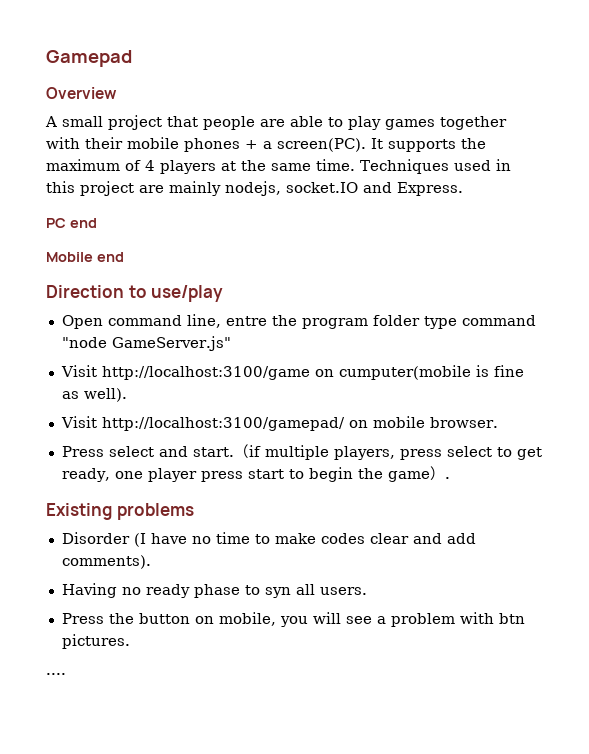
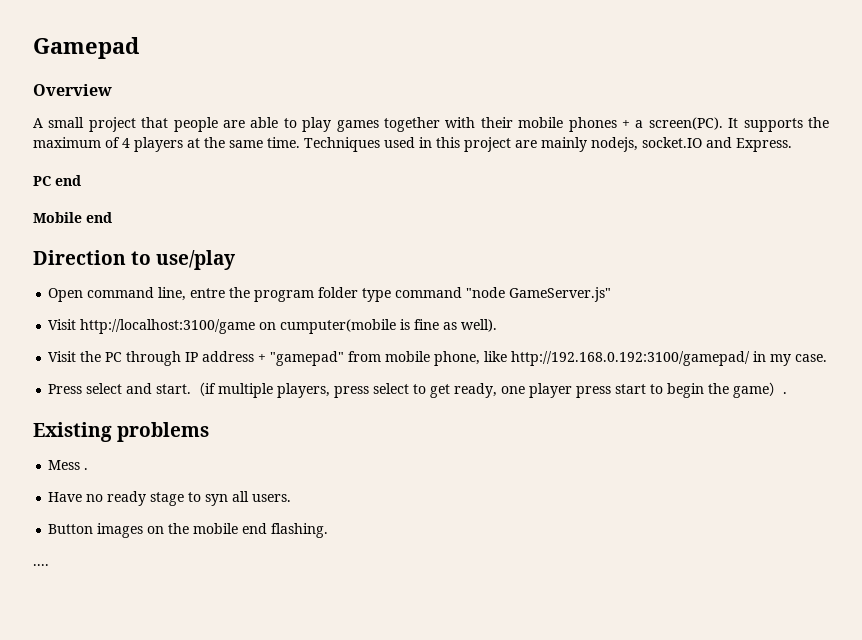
[101,416,498,431] http://localhost:3100/gamepad/ on mobile browser. -> [80,351,828,366] the PC through IP address + "gamepad" from mobile phone, like http://192.168.0.192:3100/gamepad/ in my case.
[61,532,476,547] [61,555,151,569] [61,583,117,598] Disorder (I have no time to make codes clear and add comments). // Having -> [48,460,89,470] [48,492,83,502] Mess . // Have
[193,584,240,598] phase -> [150,492,185,506] stage
[61,612,525,627] [61,634,130,649] Press the button on mobile, you will see a problem with btn pictures. -> [48,523,329,538] Button images on the mobile end flashing.

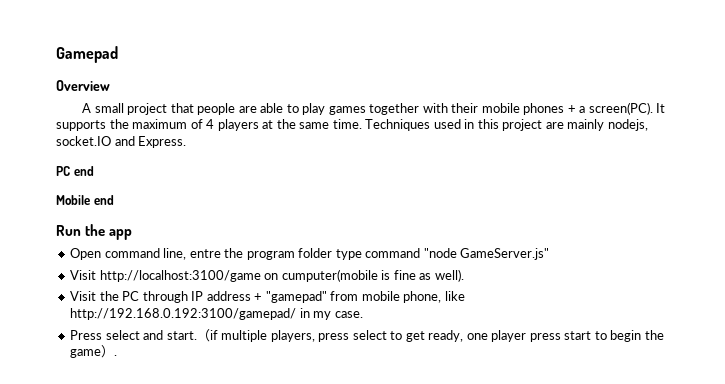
[33,250,236,270] Direction to use/play -> [56,224,133,240] Run the app
[33,422,210,442] [48,460,89,470] [48,491,292,506] [48,523,329,538] [33,564,49,566] // Existing problems // Mess . // Have no ready stage to syn all users. // Button images on the mobile end flashing. // .... -> (118, 355) none

